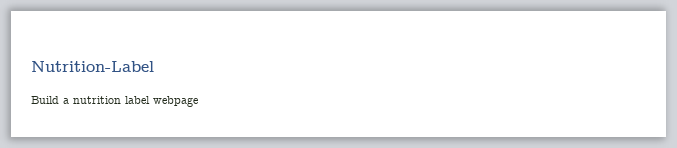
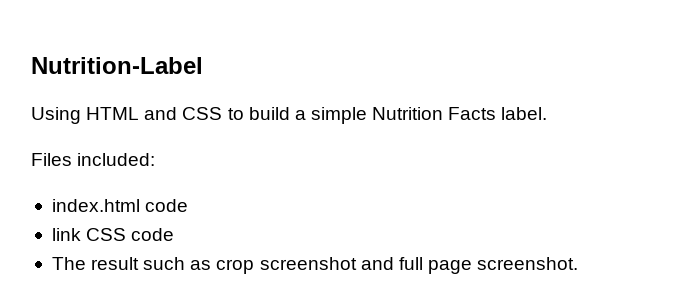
[31,96,198,107] Build a nutrition label webpage -> [31,107,548,124] [31,153,156,166] [51,199,189,212] [51,228,175,241] [51,257,579,274] Using HTML and CSS to build a simple Nutrition Facts label. // Files included: // index.html code // link CSS code // The result such as crop screenshot and full page screenshot.

